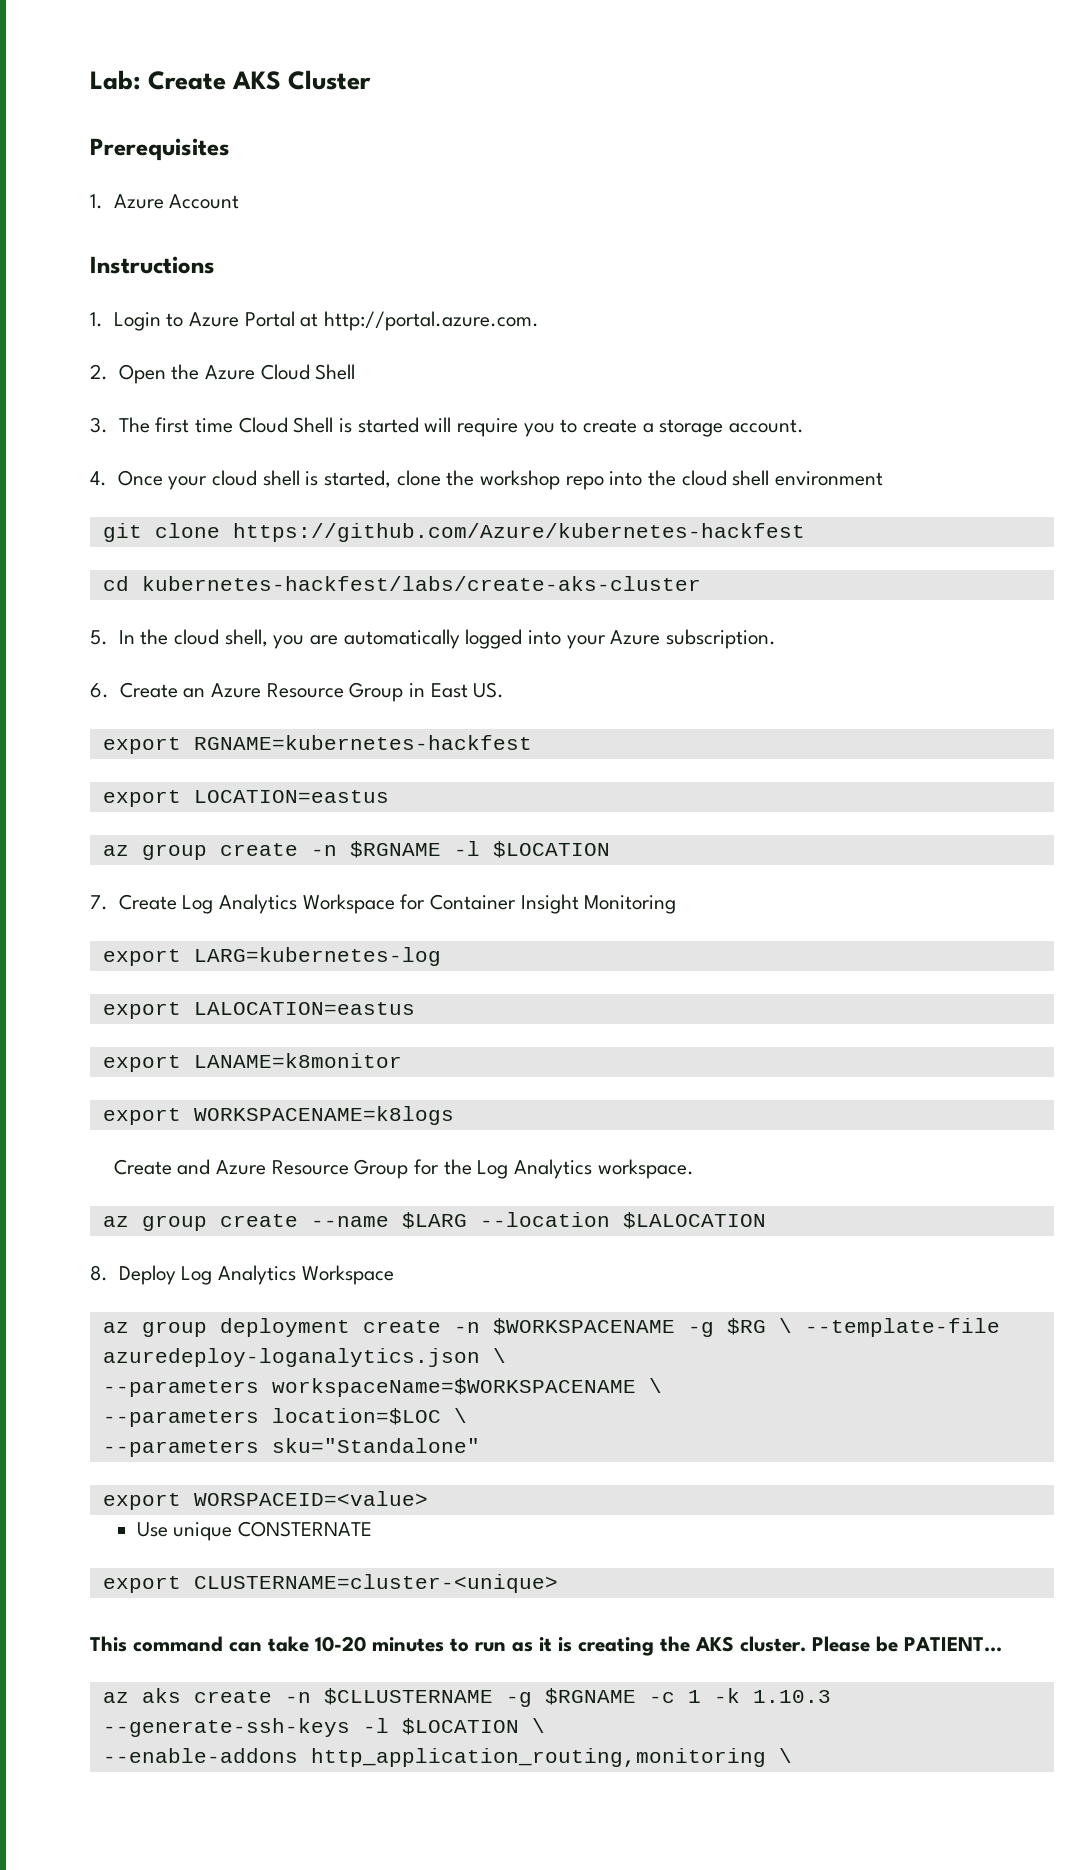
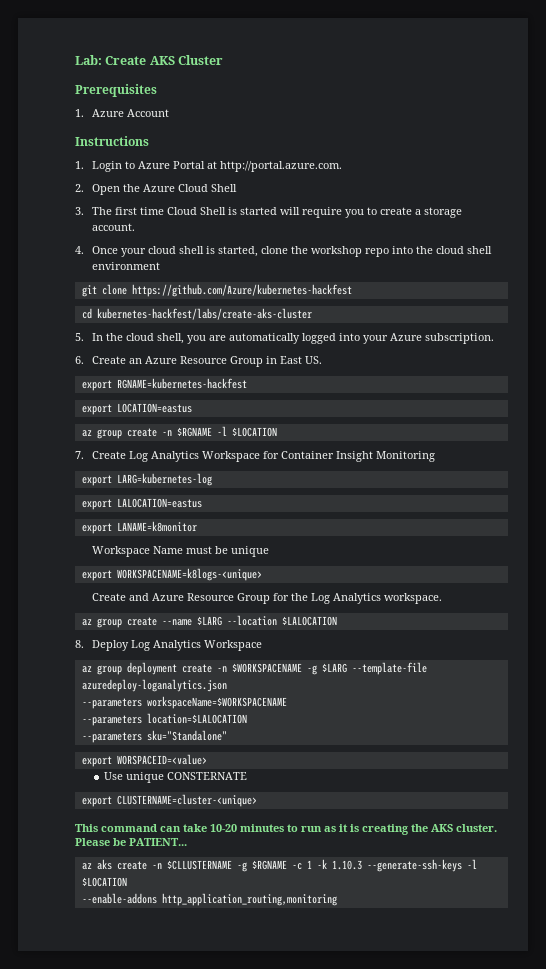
[102,1106,454,1125] // export WORKSPACENAME=k8logs -> [92,546,270,557] [81,568,262,581] // Workspace Name must be unique // export WORKSPACENAME=k8logs-<unique>
[726,1318,792,1335] $RG \ -> [321,663,347,673] $LARG
[492,1348,506,1363] \ -> (227, 685) none
[648,1378,662,1393] [102,1408,467,1427] \ // --parameters location=$LOC \ -> [81,713,247,726] // --parameters location=$LALOCATION
[531,1718,545,1733] \ -> (127, 882) none
[778,1748,792,1763] \ -> (337, 899) none

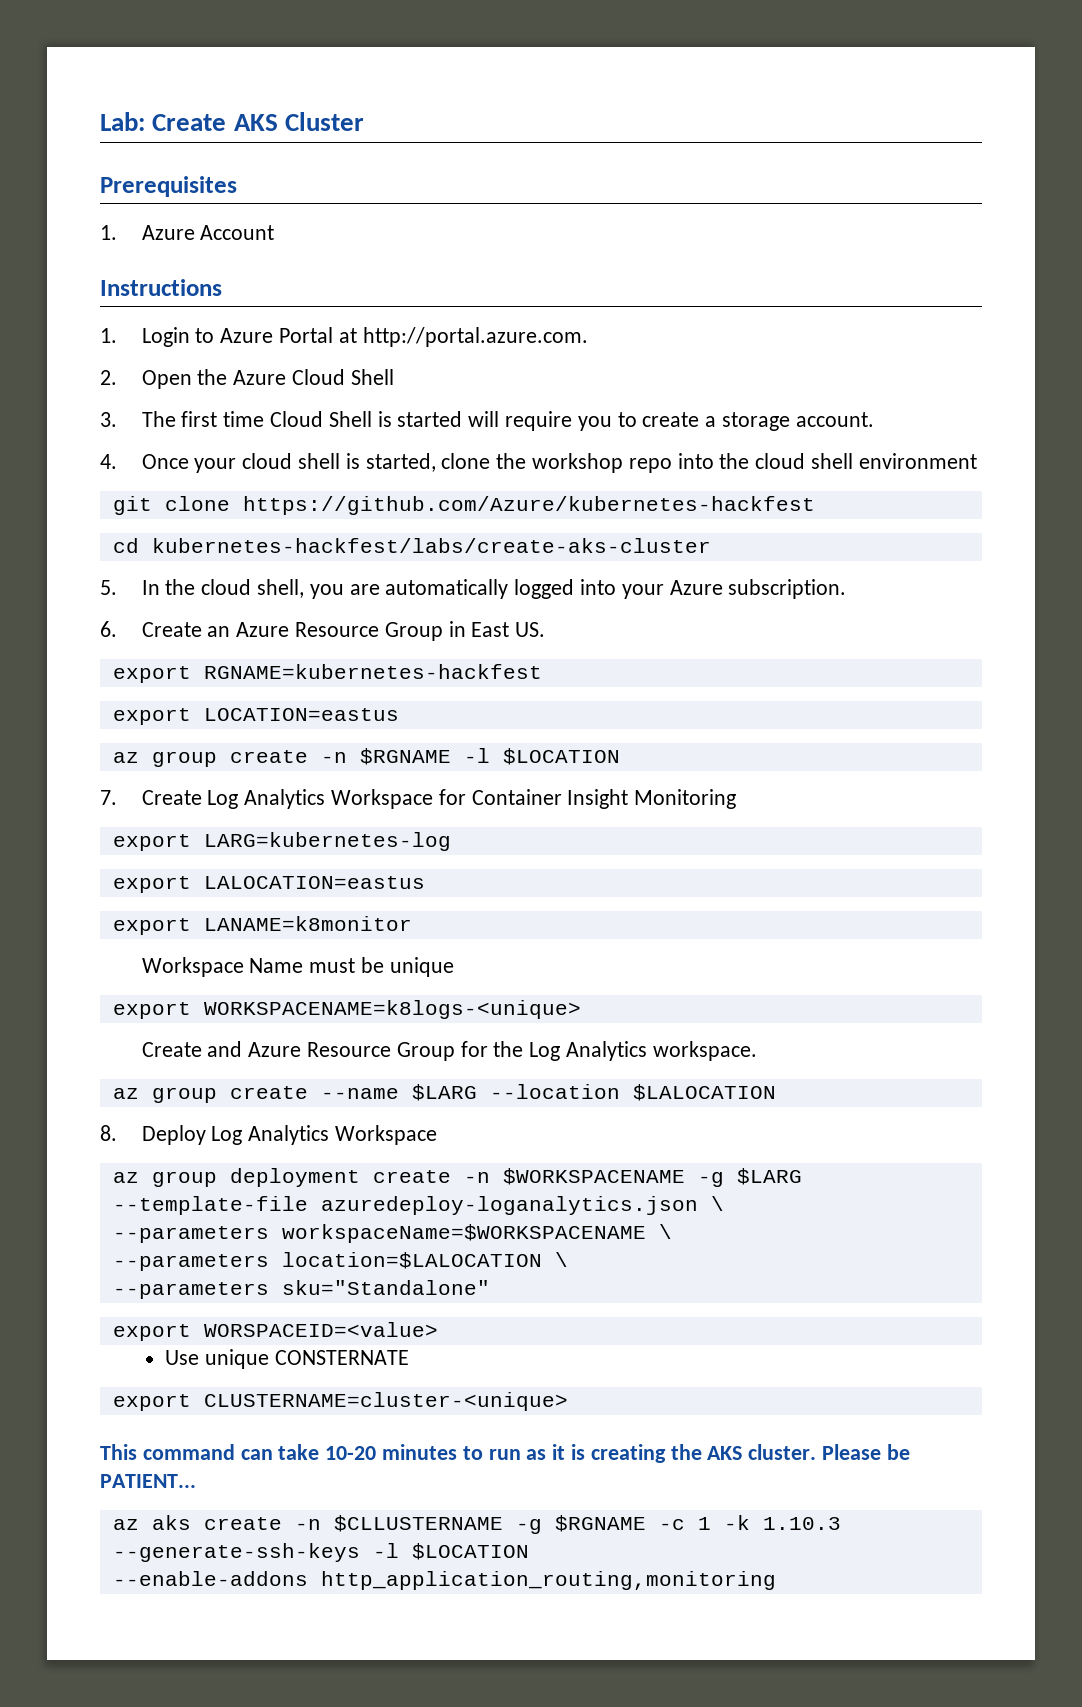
(227, 685) none -> [710,1196,724,1211] \
(287, 702) none -> [658,1224,672,1239] \
(247, 718) none -> [554,1252,568,1267] \

